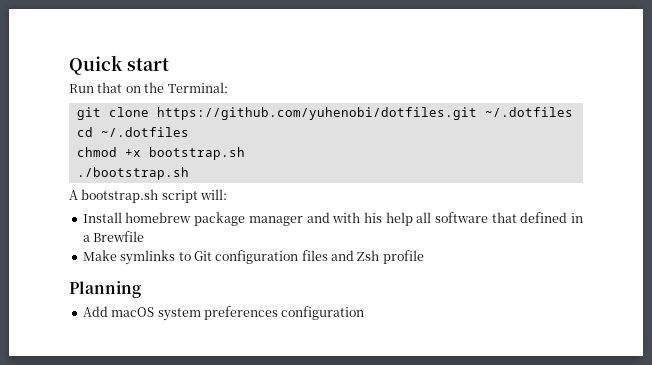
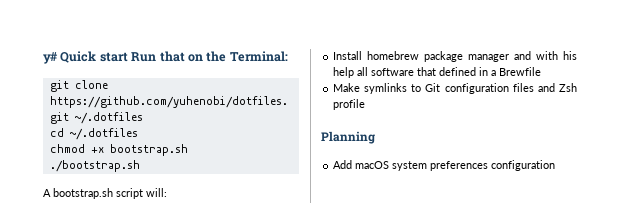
(69, 65) none -> [43,52,58,64] у#
(169, 64) // -> (128, 57) none

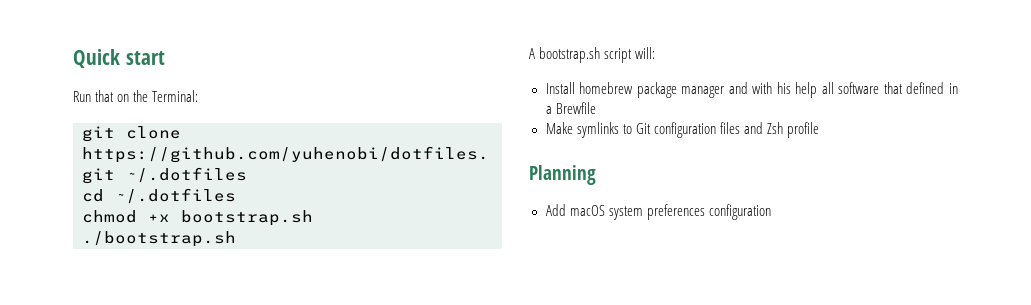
[43,52,58,64] у# -> (73, 58) none
(128, 57) none -> (165, 58) //

